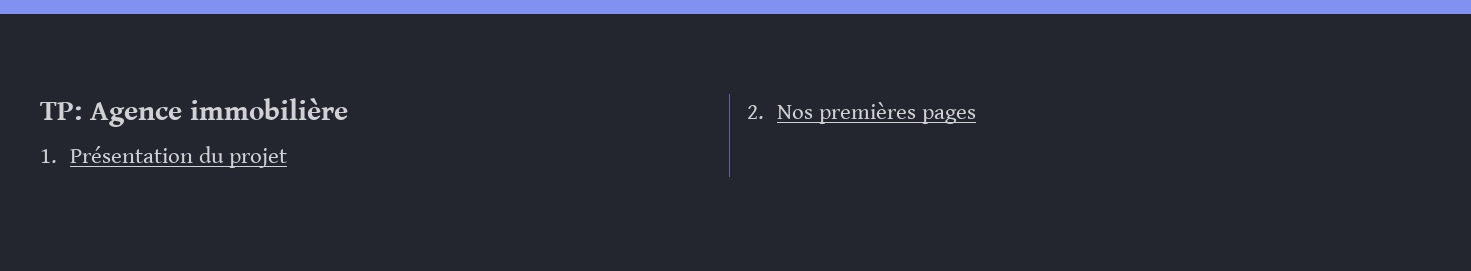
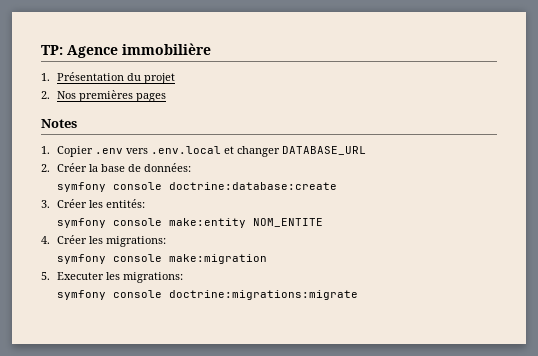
(976, 116) none -> [41,119,77,128] [41,146,367,157] [41,163,192,172] [57,182,338,192] [41,199,146,208] [57,218,324,228] [41,235,167,247] [57,254,268,264] [41,272,184,283] [57,290,359,300] // Notes // 1. Copier .env vers .env.local et changer DATABASE_URL // 2. Créer la base de données: // symfony console doctrine:database:create // 3. Créer les entités: // symfony console make:entity NOM_ENTITE // 4. Créer les migrations: // symfony console make:migration // 5. Executer les migrations: // symfony console doctrine:migrations:migrate

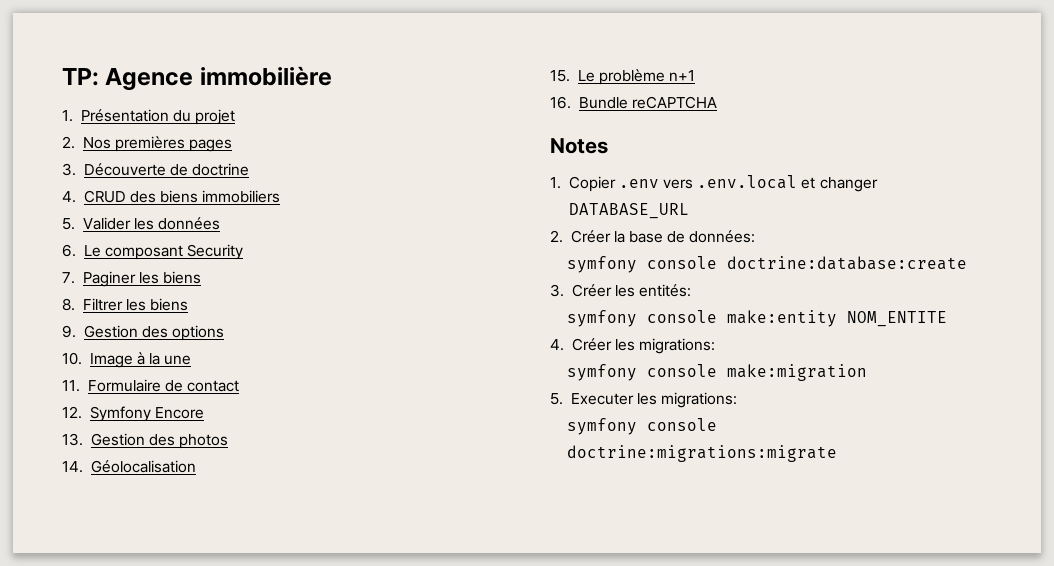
(167, 97) none -> [62,163,250,176] [62,190,281,203] [62,217,221,230] [62,244,244,260] [62,271,202,287] [62,298,189,311] [62,325,225,341] [62,352,192,368] [62,379,240,392] [62,406,204,422] [62,433,229,449] [62,460,196,473] [550,69,696,85] [550,96,717,109] // 3. Découverte de doctrine // 4. CRUD des biens immobiliers // 5. Valider les données // 6. Le composant Security // 7. Paginer les biens // 8. Filtrer les biens // 9. Gestion des options // 10. Image à la une // 11. Formulaire de contact // 12. Symfony Encore // 13. Gestion des photos // 14. Géolocalisation // 15. Le problème n+1 // 16. Bundle reCAPTCHA

